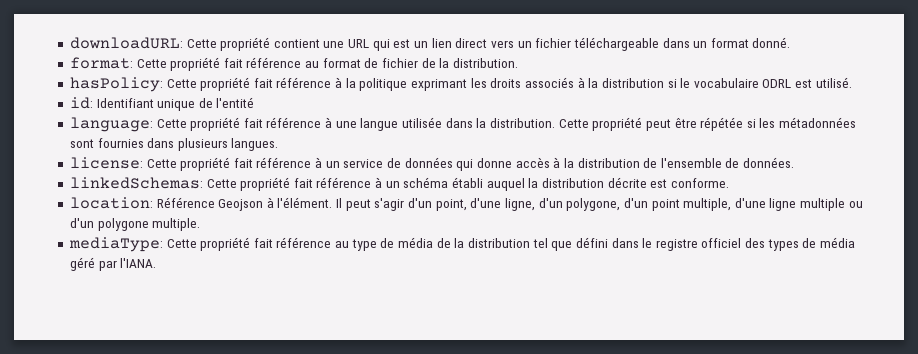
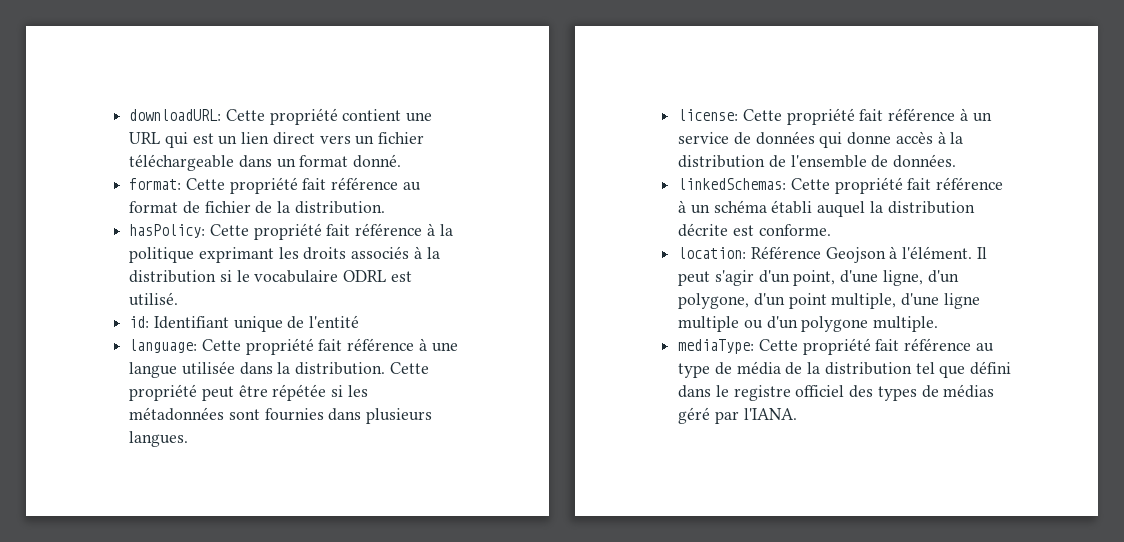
[820,237,856,248] média -> [943,384,995,398] médias

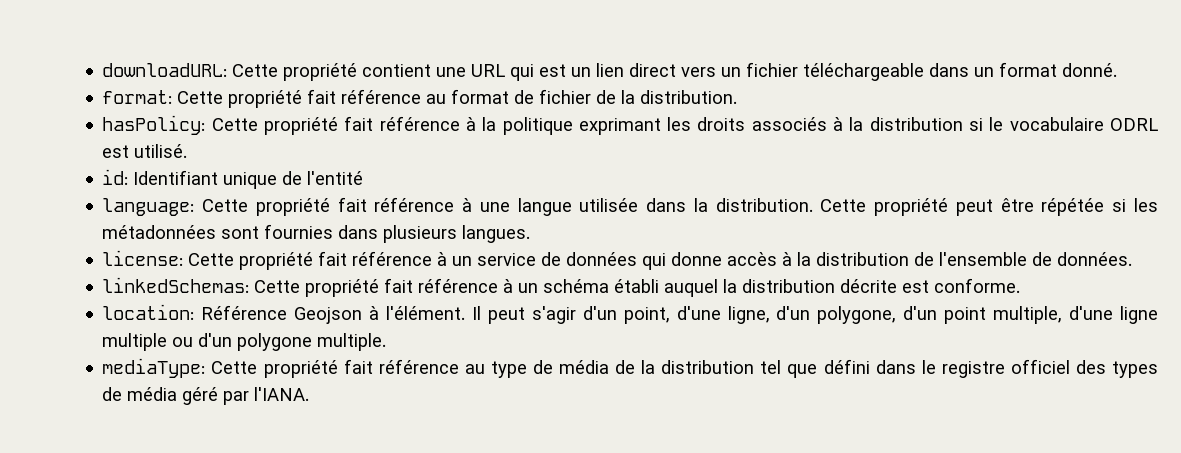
[943,384,995,398] médias -> [127,387,178,401] média

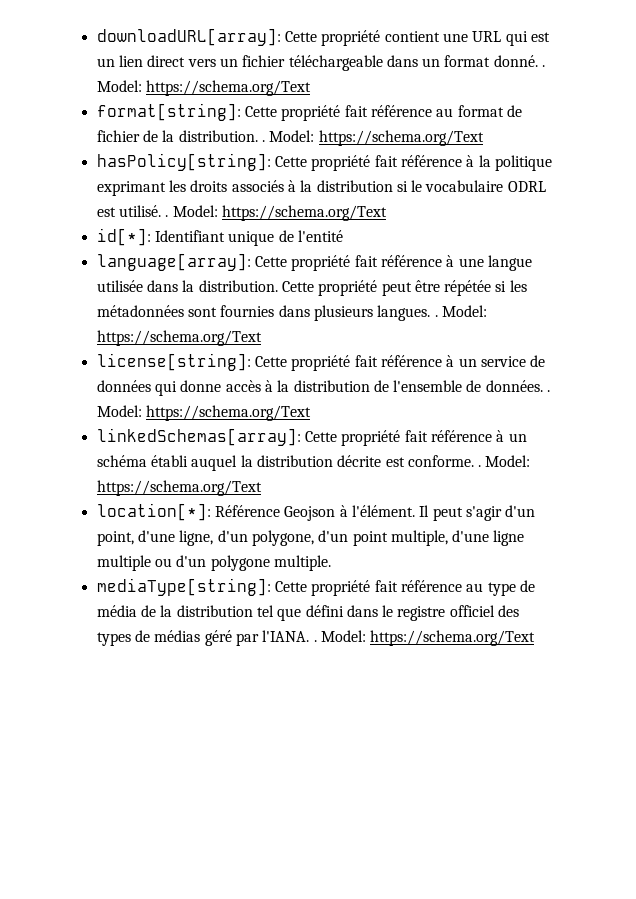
[102,63,228,77] downloadURL: -> [96,28,281,46] downloadURL[array]:
[102,90,173,104] // format: -> [542,65,546,67] [96,80,311,96] [96,103,241,121] . Model: https://schema.org/Text // format[string]:
[102,115,206,135] // hasPolicy: -> [261,130,484,146] [96,153,271,171] . Model: https://schema.org/Text // hasPolicy[string]:
[102,169,129,185] // id: -> [165,205,387,221] [96,228,151,246] . Model: https://schema.org/Text // id[*]:
[102,198,195,216] language: -> [96,253,251,271] language[array]:
[102,250,184,266] // license: -> [434,305,487,317] [96,330,262,346] [96,353,251,371] . Model: https://schema.org/Text // license[string]:
[102,277,250,293] // linkedSchemas: -> [547,390,551,392] [96,405,311,421] [96,428,301,446] . Model: https://schema.org/Text // linkedSchemas[array]:
[102,304,195,320] // location: -> [478,455,531,467] [96,480,262,496] [96,503,211,521] . Model: https://schema.org/Text // location[*]:
[102,358,206,378] mediaType: -> [96,578,271,596] mediaType[string]:
[127,387,178,401] média -> [154,630,201,642] médias
(310, 394) none -> [313,630,536,646] . Model: https://schema.org/Text

